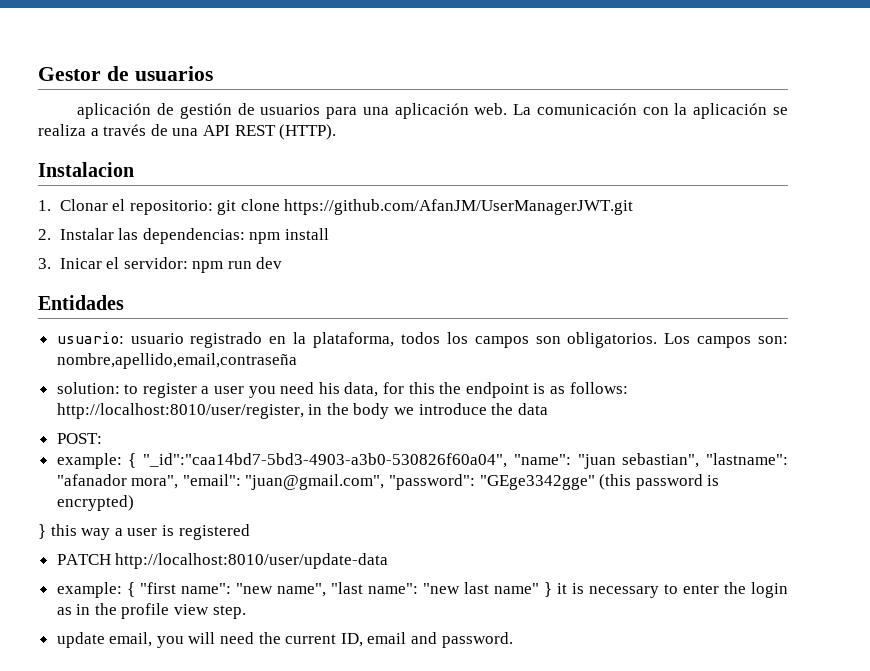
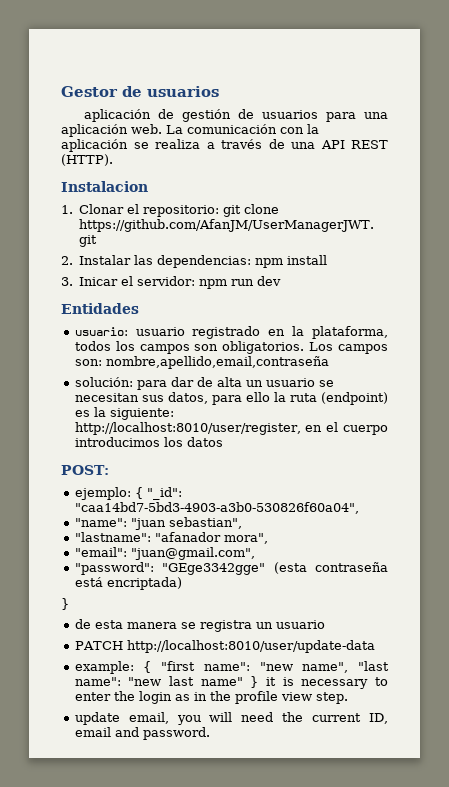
[56,382,628,398] [56,403,548,419] [56,433,102,444] [56,453,508,469] solution: to register a user you need his data, for this the endpoint is as follows: http://localhost:8010/user/register, in the body we introduce the data // POST: // example: { "_id":"caa14bd7-5bd3-4903-a3b0-530826f60a04", -> [74,377,334,390] [74,392,388,405] [74,407,174,420] [74,422,388,435] [74,437,223,447] [61,465,109,475] [74,487,182,500] [74,502,359,514] solución: para dar de alta un usuario se necesitan sus datos, para ello la ruta (endpoint) es la siguiente: http://localhost:8010/user/register, en el cuerpo introducimos los datos // POST: // ejemplo: { "_id": "caa14bd7-5bd3-4903-a3b0-530826f60a04", //
(700, 460) none -> (242, 523) //
(179, 482) none -> (268, 538) //
(385, 482) none -> (255, 553) //
[599,474,720,490] [56,495,134,511] [38,524,250,540] (this password is encrypted) // } this way a user is registered -> [273,562,388,574] [74,577,182,590] [61,598,69,610] [74,619,325,632] (esta contraseña está encriptada) // } // de esta manera se registra un usuario

